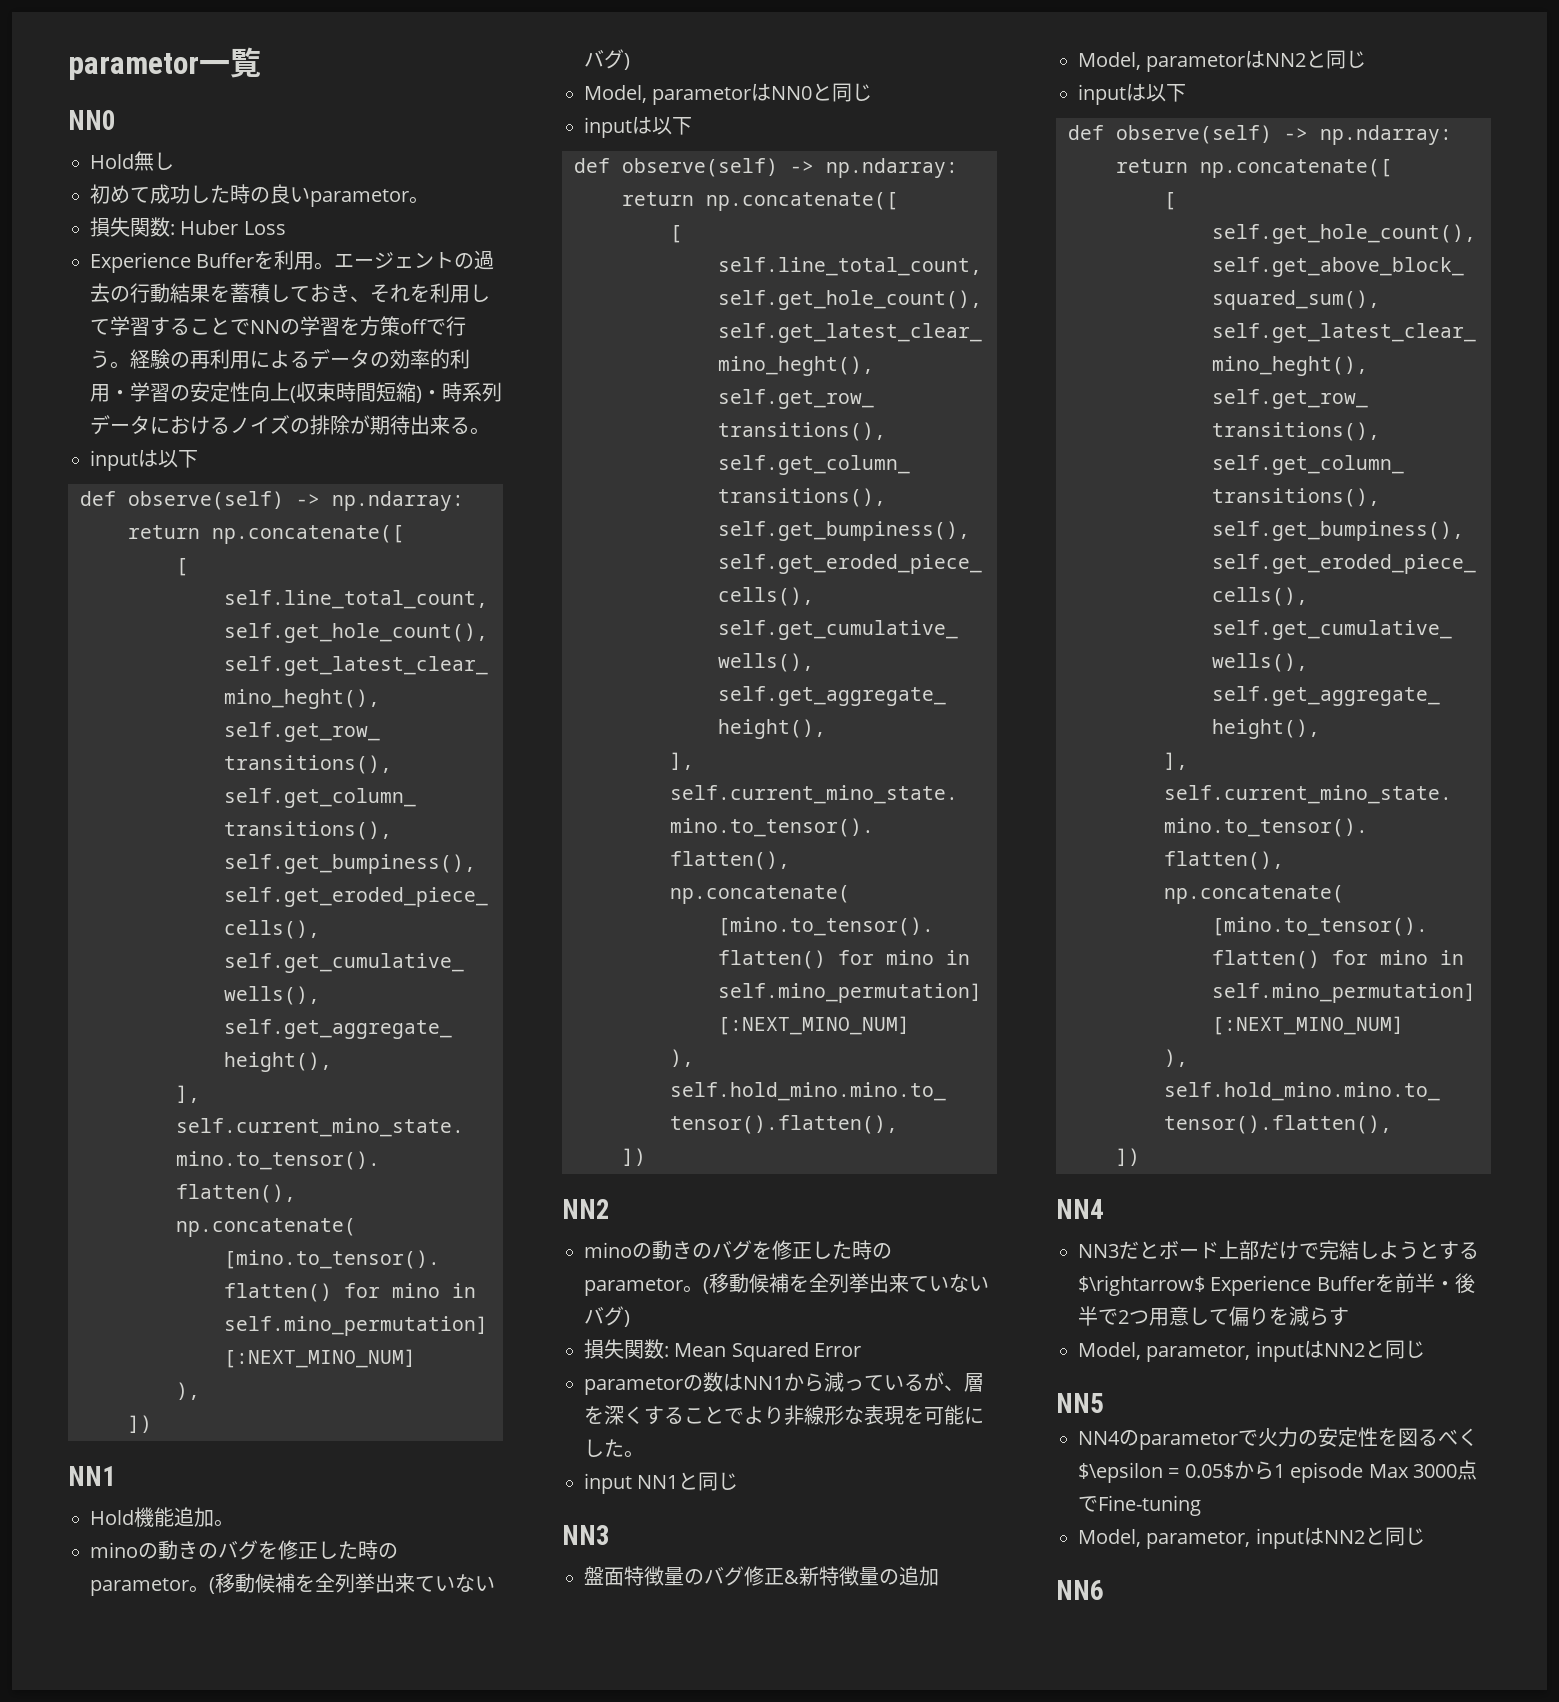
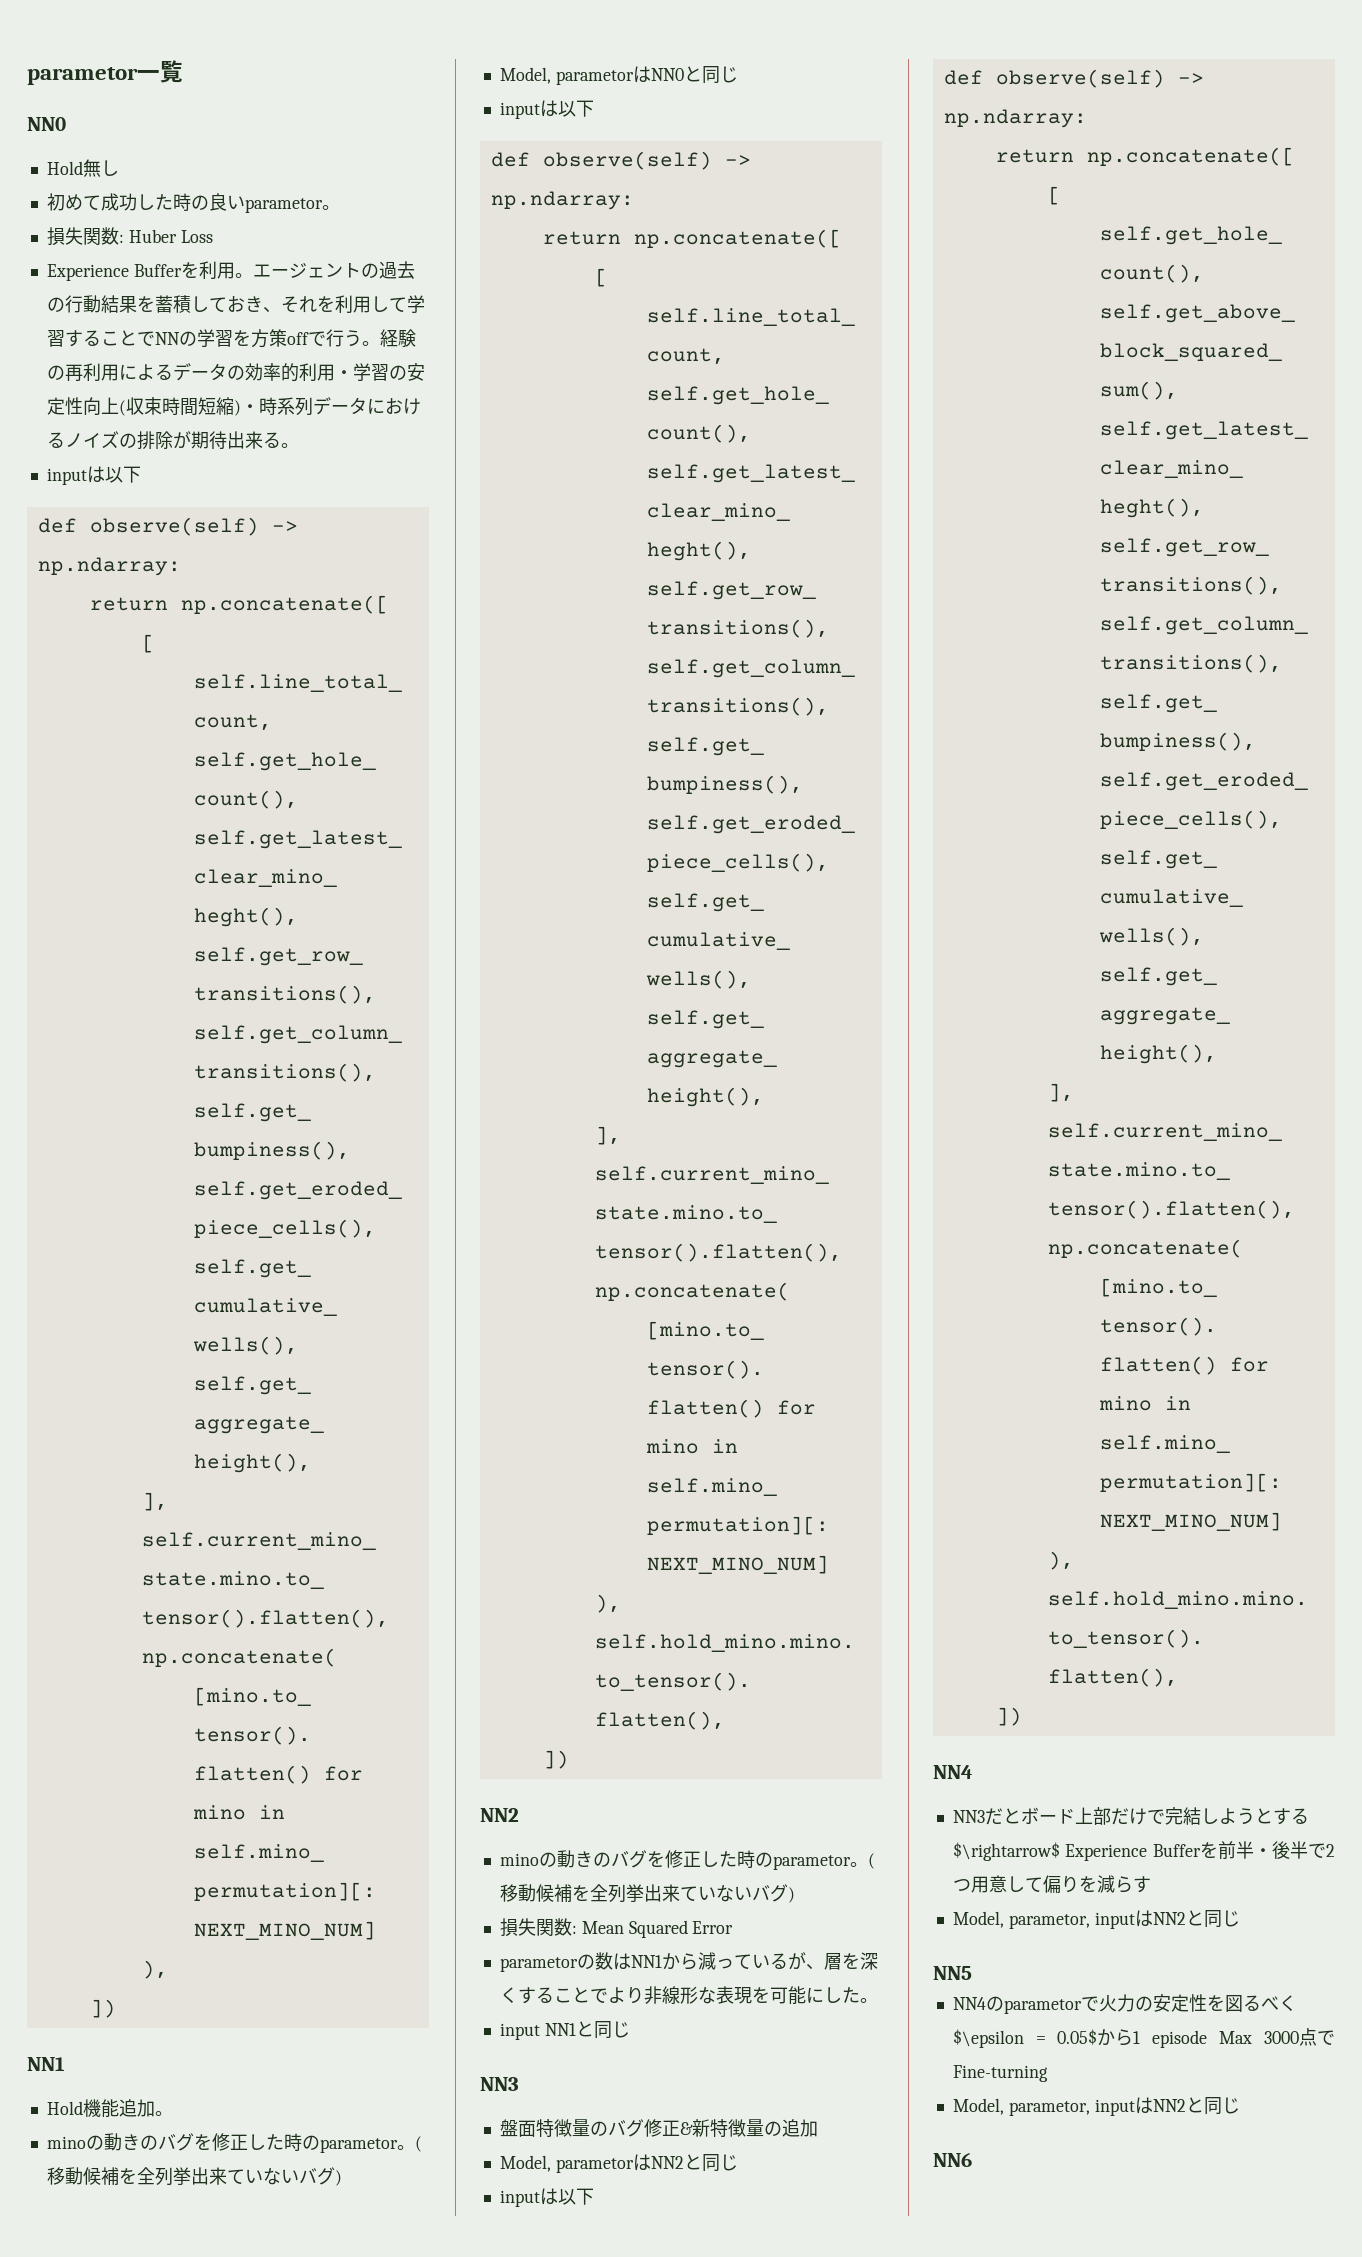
[1098,1495,1201,1516] Fine-tuning -> [952,2065,1048,2082] Fine-turning

